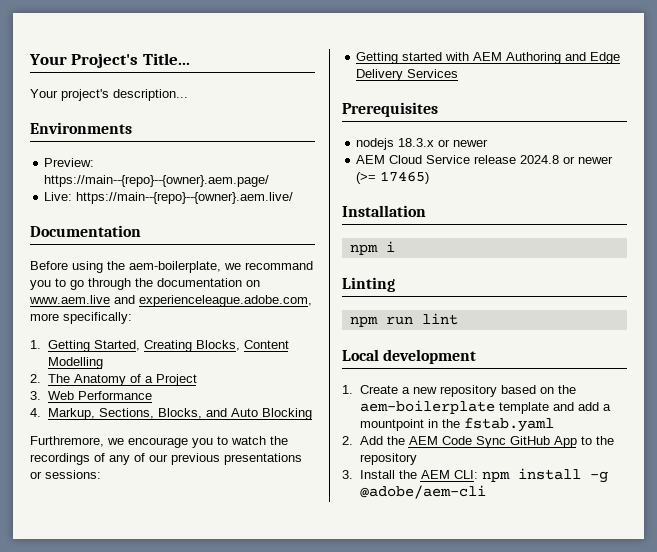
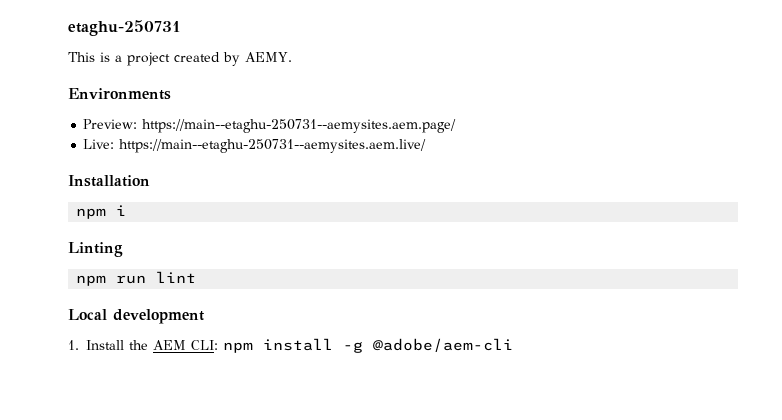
[29,53,190,68] [30,89,188,101] Your Project's Title... // Your project's description... -> [68,20,181,36] [68,52,292,66] etaghu-250731 // This is a project created by AEMY.
[44,175,270,187] https://main--{repo}--{owner}.aem.page/ -> [142,119,457,133] https://main--etaghu-250731--aemysites.aem.page/
[76,192,294,204] [30,225,141,237] [30,261,313,273] [30,278,260,290] [29,295,312,307] [30,312,132,324] [30,340,289,352] [47,357,103,369] [30,374,197,386] [30,391,152,400] [30,408,312,420] [30,436,288,448] [30,453,302,465] [30,470,101,479] [356,52,621,64] [356,69,459,81] [342,102,438,117] [356,138,489,150] [356,155,614,164] [356,171,430,184] https://main--{repo}--{owner}.aem.live/ // Documentation // Before using the aem-boilerplate, we recommand you to go through the documentation on www.aem.live and experienceleague.adobe.com, more specifically: // 1. Getting Started, Creating Blocks, Content Modelling // 2. The Anatomy of a Project // 3. Web Performance // 4. Markup, Sections, Blocks, and Auto Blocking // Furthremore, we encourage you to watch the recordings of any of our previous presentations or sessions: // Getting started with AEM Authoring and Edge Delivery Services // Prerequisites // nodejs 18.3.x or newer // AEM Cloud Service release 2024.8 or newer (>= 17465) -> [119,139,427,153] https://main--etaghu-250731--aemysites.aem.live/
[359,385,576,397] [359,400,611,414] [359,418,554,432] [342,436,614,448] [359,453,417,465] [342,470,353,479] Create a new repository based on the aem-boilerplate template and add a mountpoint in the fstab.yaml // 2. Add the AEM Code Sync GitHub App to the repository // 3. -> (79, 345) none

